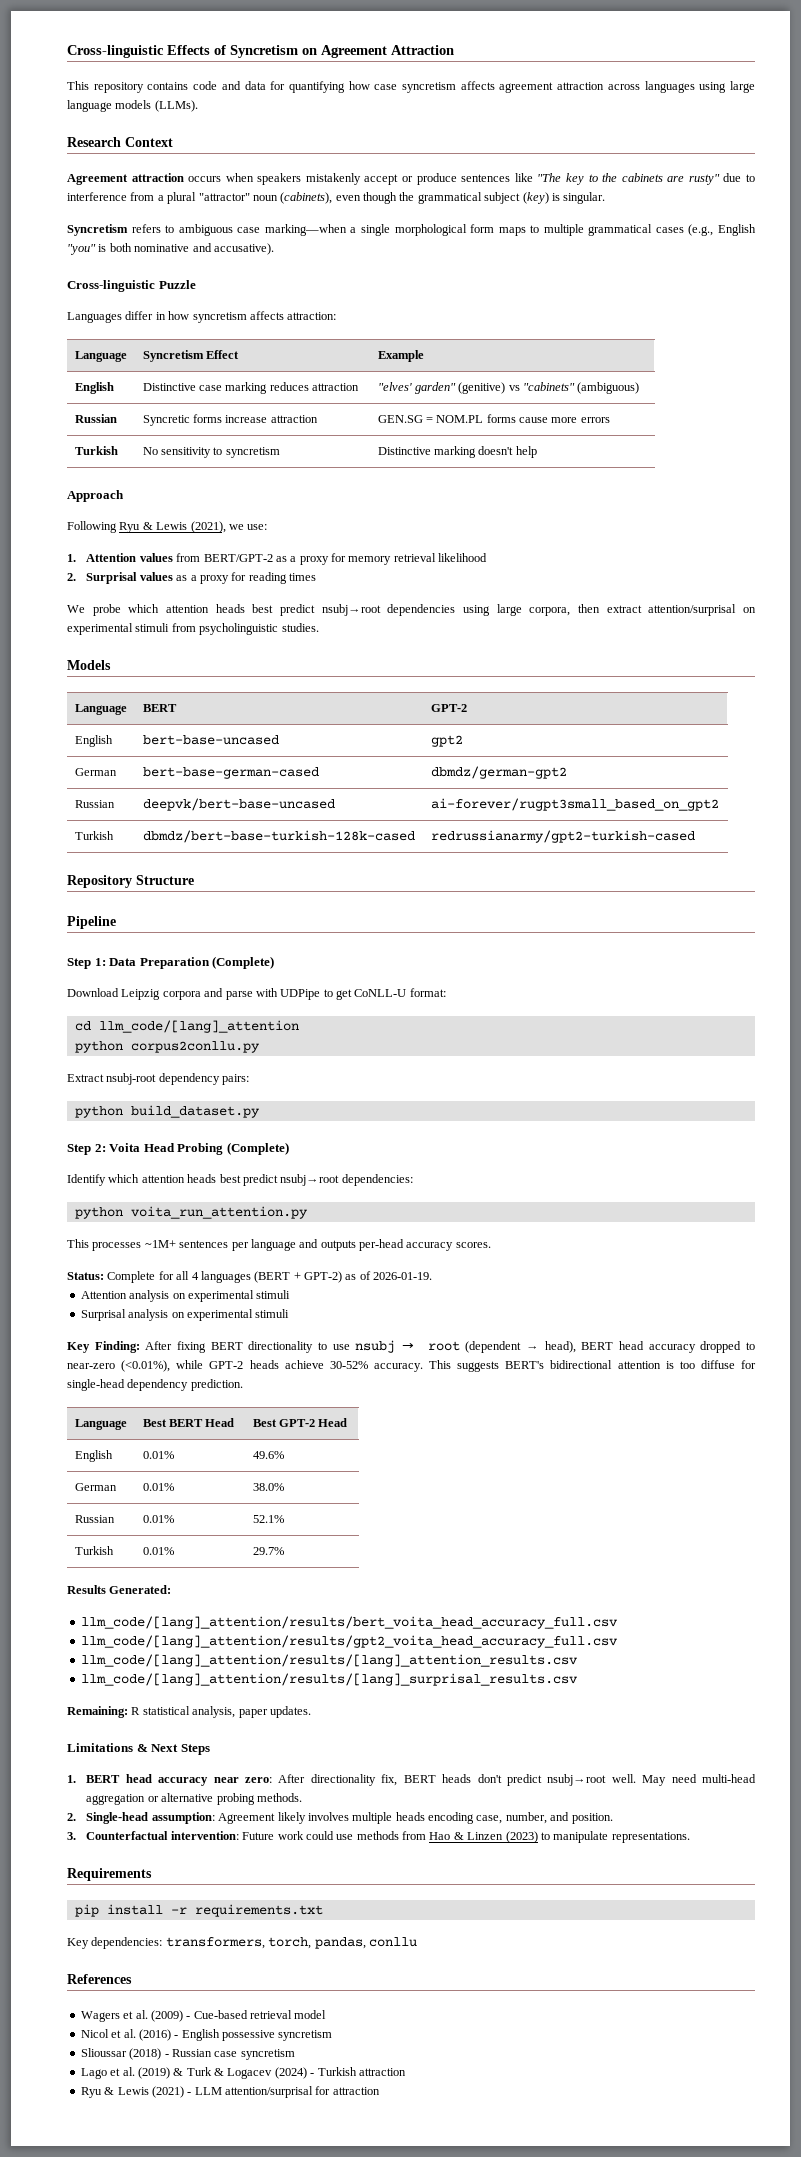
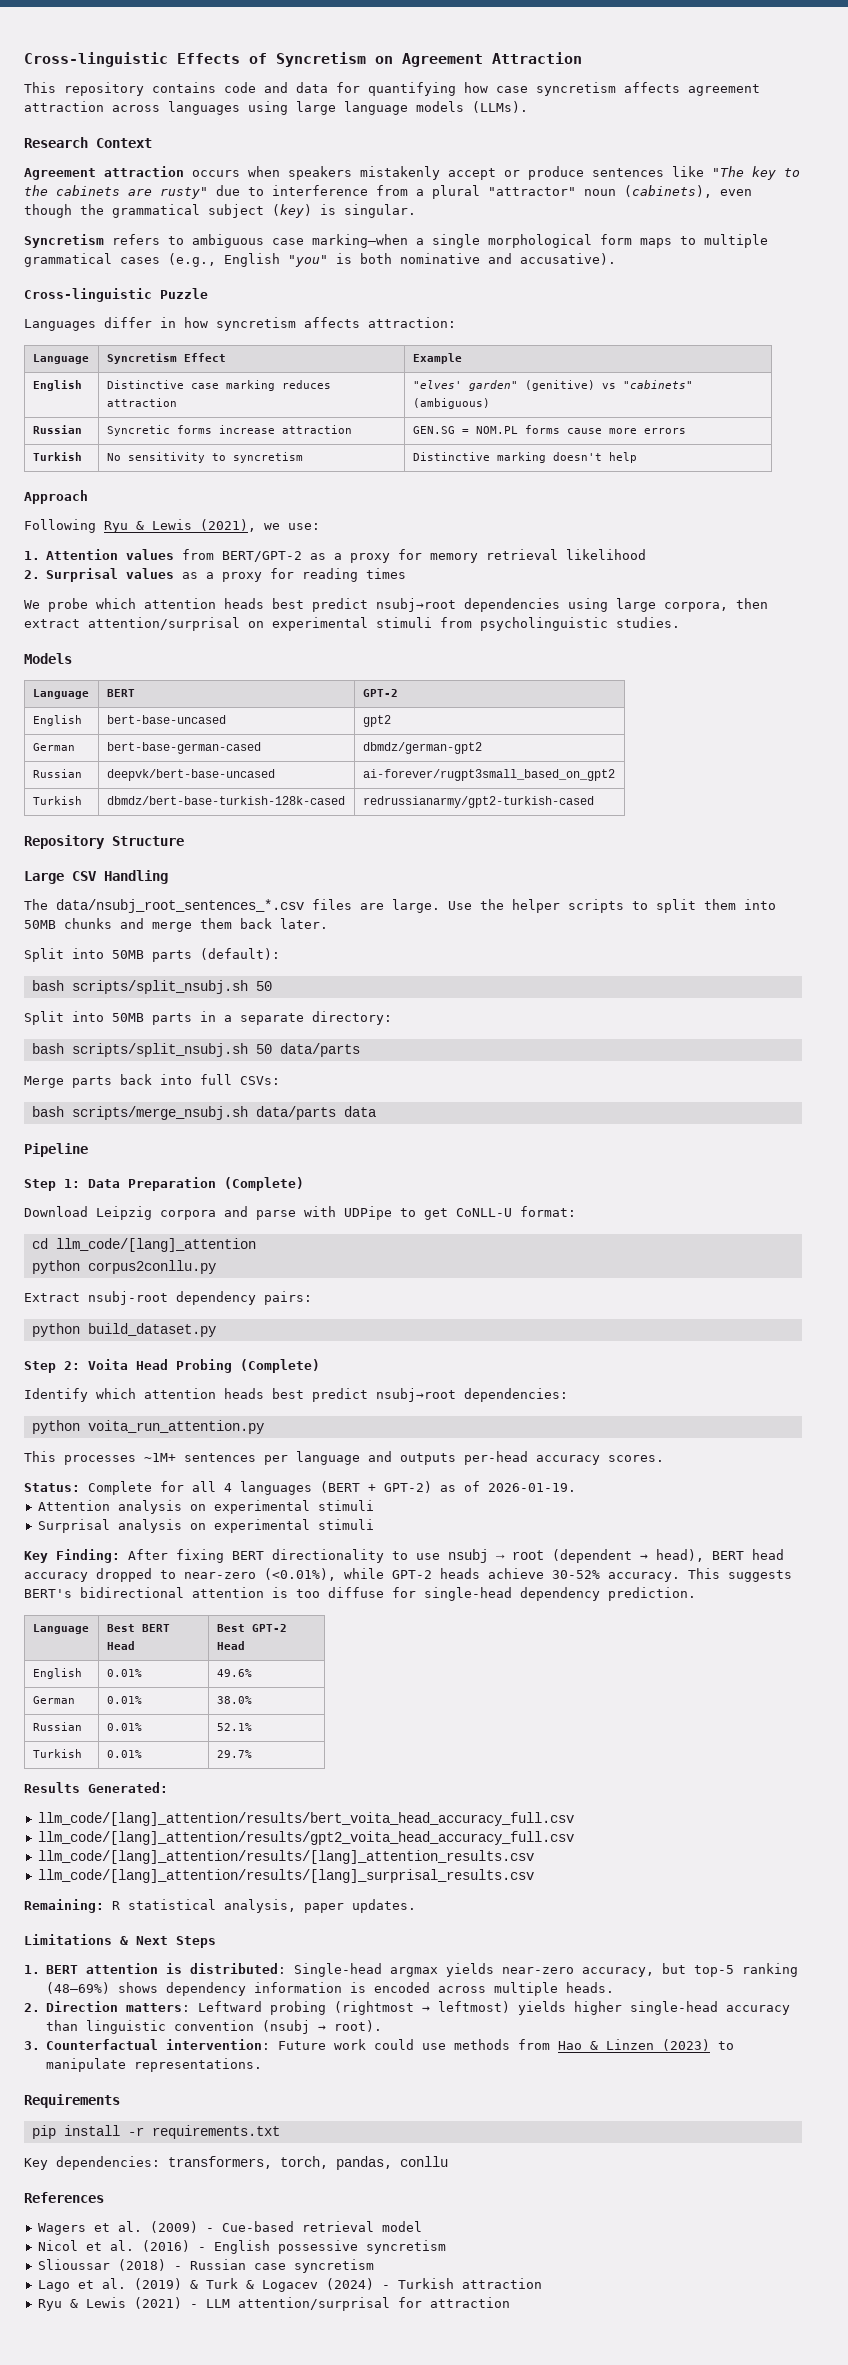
(194, 880) none -> [24,870,168,884] [24,899,776,913] [24,918,328,932] [24,948,280,962] [31,980,272,994] [24,1011,392,1025] [31,1043,360,1057] [24,1074,280,1088] [31,1106,376,1120] // Large CSV Handling // The data/nsubj_root_sentences_*.csv files are large. Use the helper scripts to split them into 50MB chunks and merge them back later. // Split into 50MB parts (default): // bash scripts/split_nsubj.sh 50 // Split into 50MB parts in a separate directory: // bash scripts/split_nsubj.sh 50 data/parts // Merge parts back into full CSVs: // bash scripts/merge_nsubj.sh data/parts data
[125,1774,756,1786] [86,1793,302,1805] [67,1812,613,1824] head accuracy near zero: After directionality fix, BERT heads don't predict nsubj→root well. May need multi-head aggregation or alternative probing methods. // 2. Single-head assumption: Agreement likely involves multiple heads encoding case, number, and position. -> [86,1963,799,1977] [46,1982,615,1996] [24,2001,791,2015] [46,2020,383,2034] attention is distributed: Single-head argmax yields near-zero accuracy, but top-5 ranking (48–69%) shows dependency information is encoded across multiple heads. // 2. Direction matters: Leftward probing (rightmost → leftmost) yields higher single-head accuracy than linguistic convention (nsubj → root).

